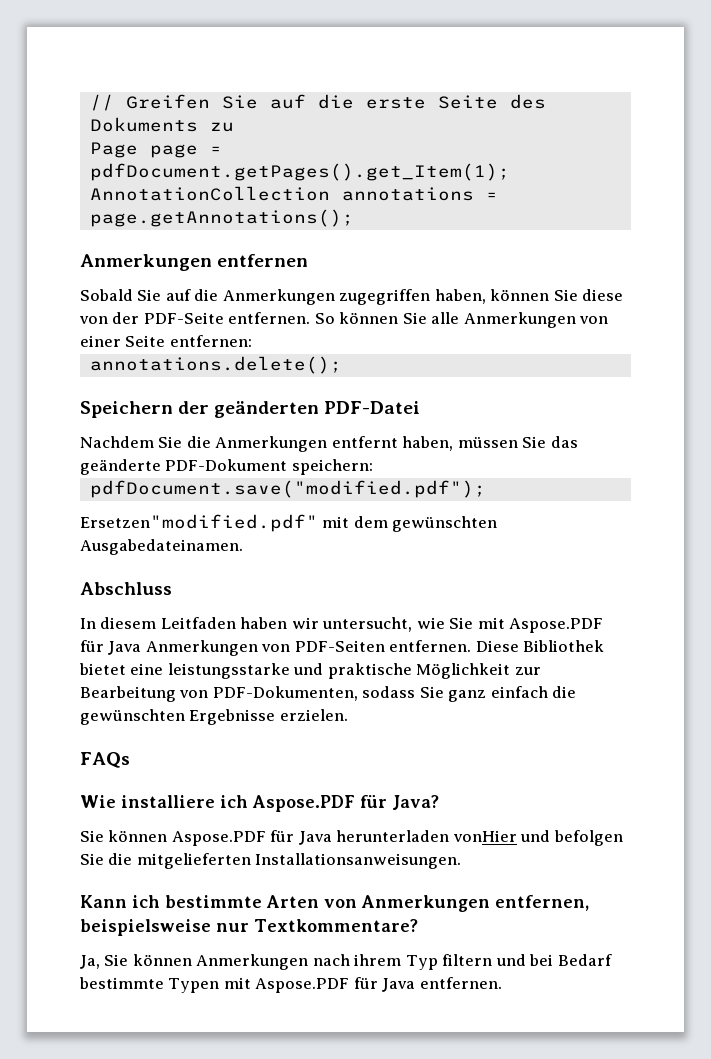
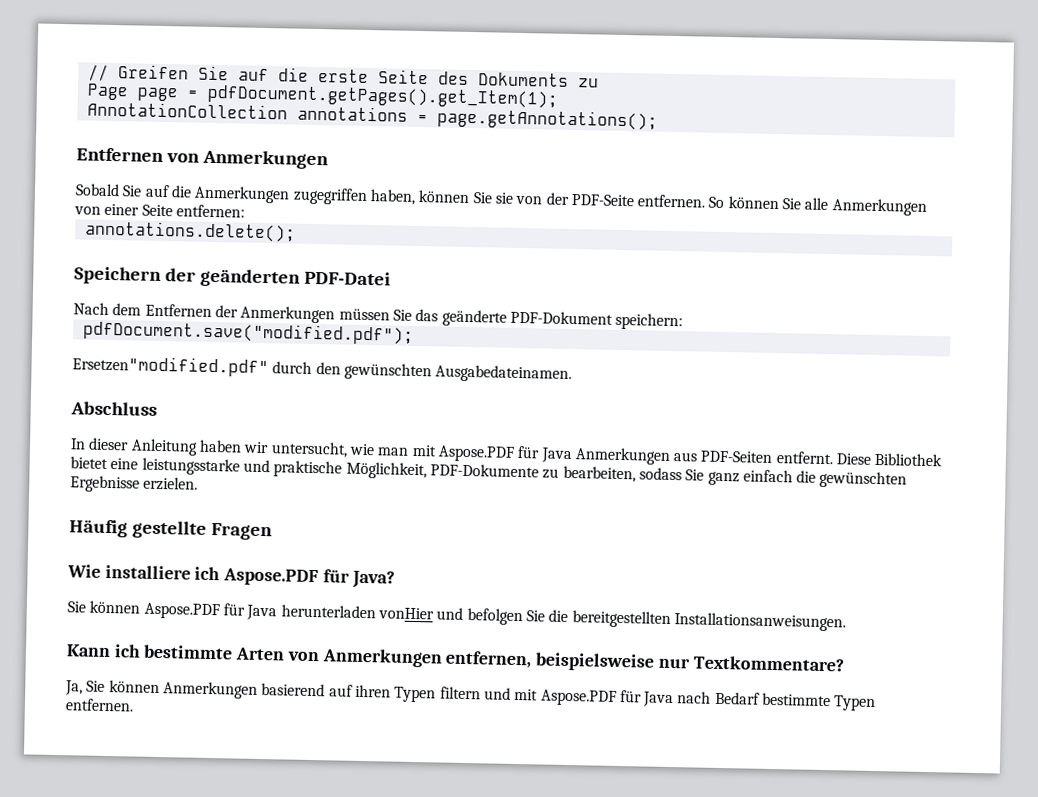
[80,254,309,271] Anmerkungen entfernen -> [76,147,329,170] Entfernen von Anmerkungen
[582,289,624,301] diese -> [494,192,514,204] sie
[80,436,454,452] Nachdem Sie die Anmerkungen entfernt haben, -> [73,302,336,324] Nach dem Entfernen der Anmerkungen
[322,516,388,528] mit dem -> [272,361,341,375] durch den
[100,617,236,629] diesem Leitfaden -> [88,437,198,456] dieser Anleitung
[449,617,474,629] Sie -> [377,447,410,456] man
[261,640,472,652] von PDF-Seiten entfernen. -> [673,450,834,465] aus PDF-Seiten entfernt.
[416,663,541,679] [80,686,358,702] Möglichkeit zur Bearbeitung von PDF-Dokumenten, -> [345,461,636,483] Möglichkeit, PDF-Dokumente zu bearbeiten,
[80,752,130,768] FAQs -> [69,519,273,541] Häufig gestellte Fragen
[136,853,251,869] mitgelieferten -> [571,610,671,629] bereitgestellten
[312,954,612,970] [79,977,416,993] nach ihrem Typ filtern und bei Bedarf bestimmte Typen mit Aspose.PDF für Java -> [261,683,877,712] basierend auf ihren Typen filtern und mit Aspose.PDF für Java nach Bedarf bestimmte Typen

